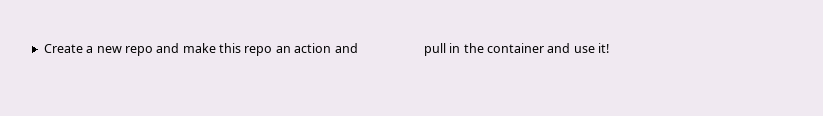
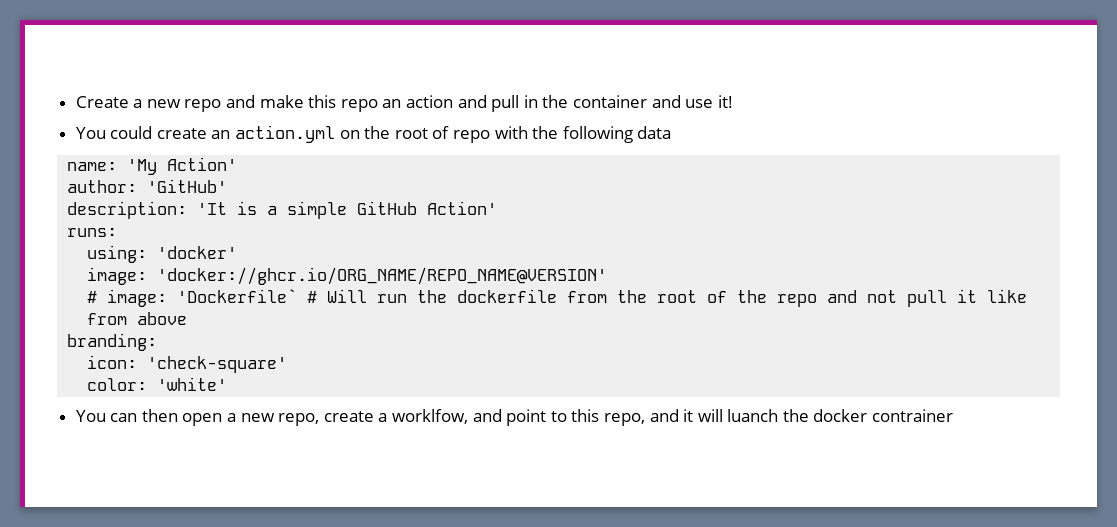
(609, 48) none -> [75,125,672,143] [67,157,238,175] [67,179,228,193] [67,201,498,219] [67,228,118,237] [87,245,238,263] [87,267,608,285] [87,289,1028,307] [87,312,188,325] [67,333,158,351] [87,355,288,373] [87,377,228,391] [75,409,954,426] // You could create an action.yml on the root of repo with the following data // name: 'My Action' // author: 'GitHub' // description: 'It is a simple GitHub Action' // runs: // using: 'docker' // image: 'docker://ghcr.io/ORG_NAME/REPO_NAME@VERSION' // # image: 'Dockerfile` # Will run the dockerfile from the root of the repo and not pull it like from above // branding: // icon: 'check-square' // color: 'white' // You can then open a new repo, create a worklfow, and point to this repo, and it will luanch the docker contrainer

